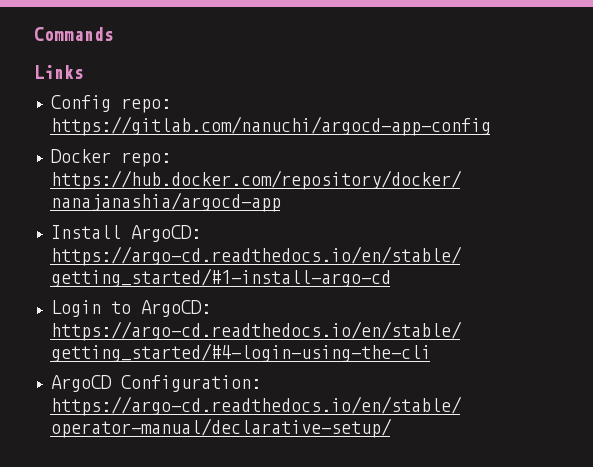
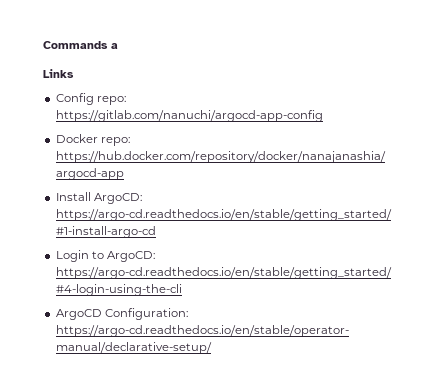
(114, 34) none -> [111,43,118,49] a

